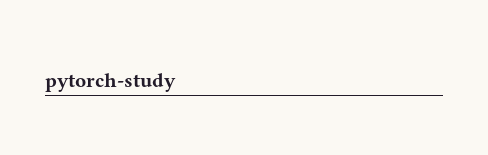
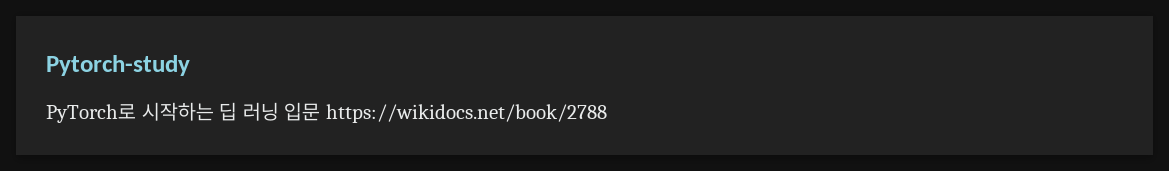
[45,73,176,92] pytorch-study -> [46,55,190,76] [46,102,607,123] Pytorch-study // PyTorch로 시작하는 딥 러닝 입문 https://wikidocs.net/book/2788

